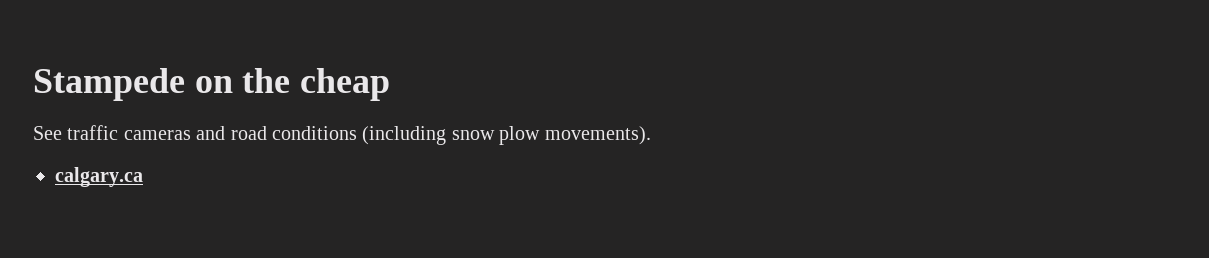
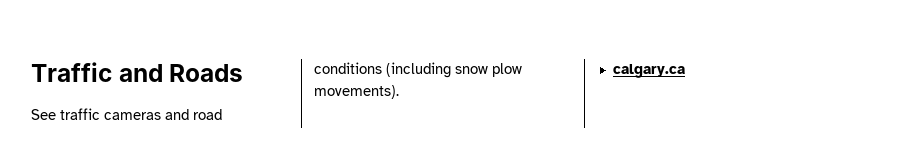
[33,68,391,101] Stampede on the cheap -> [31,62,244,82] Traffic and Roads

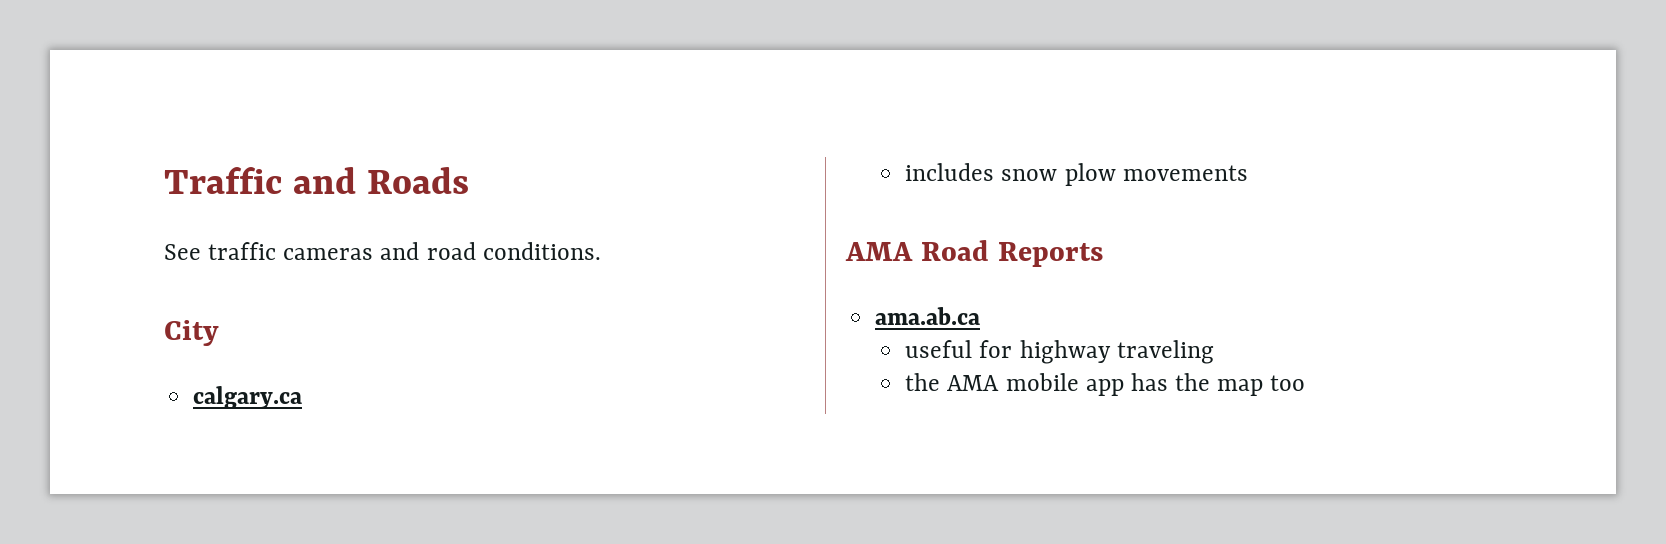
[314,62,522,78] [314,85,399,99] [612,64,685,78] conditions (including snow plow movements). // calgary.ca -> [482,242,601,260] [164,320,219,346] [193,386,303,409] [905,163,1248,186] [845,240,1103,267] [875,307,981,325] [905,340,1214,364] [905,373,1306,396] conditions. // City // calgary.ca // includes snow plow movements // AMA Road Reports // ama.ab.ca // useful for highway traveling // the AMA mobile app has the map too

